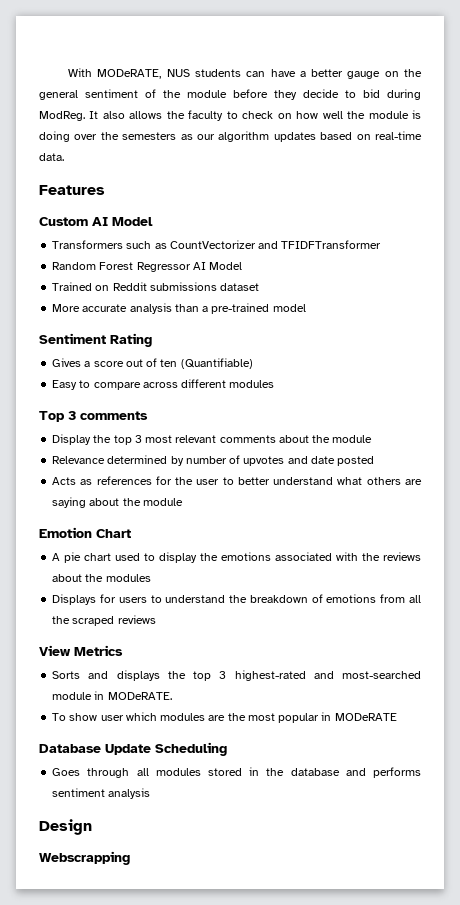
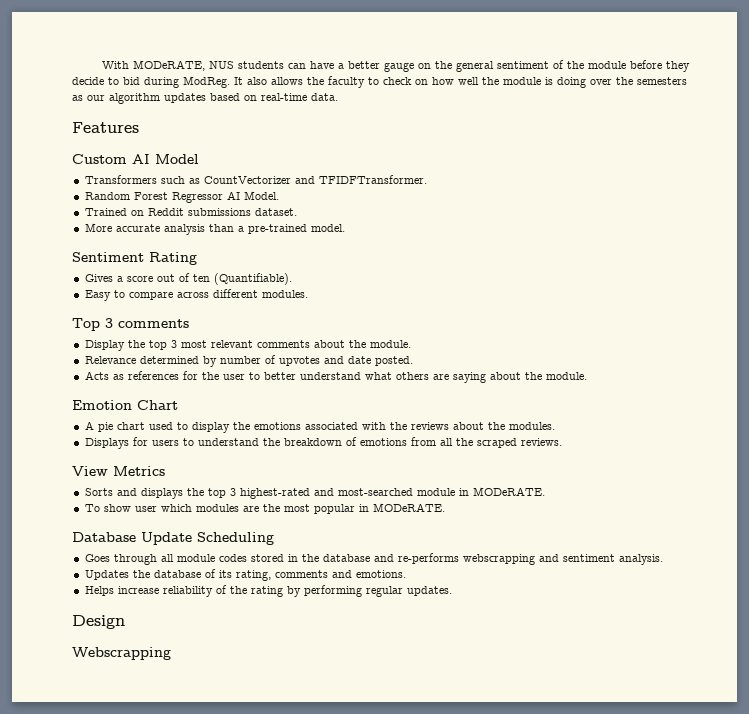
[281,240,382,249] TFIDFTransformer -> [318,175,427,184] TFIDFTransformer.
[209,262,243,270] Model -> [243,191,279,200] Model.
[220,283,260,291] dataset -> [254,208,297,216] dataset.
[272,304,306,312] model -> [310,224,345,232] model.
[180,358,253,369] (Quantifiable) -> [213,273,292,285] (Quantifiable).
[229,380,275,388] modules -> [261,290,308,298] modules.
[332,435,373,443] module -> [369,340,411,348] module.
[337,456,375,466] posted -> [374,356,413,366] posted.
[142,498,183,506] module -> [545,372,587,380] module.
[105,574,151,582] modules -> [508,422,555,430] modules.
[117,615,156,624] reviews -> [520,438,562,446] reviews.
[334,713,397,721] MODeRATE -> [372,503,445,512] MODeRATE.
[155,768,201,776] modules -> [176,554,247,562] module codes
[372,767,421,778] [52,788,151,799] performs sentiment analysis -> [397,553,663,565] [84,569,406,581] [84,585,452,597] re-performs webscrapping and sentiment analysis. // Updates the database of its rating, comments and emotions. // Helps increase reliability of the rating by performing regular updates.

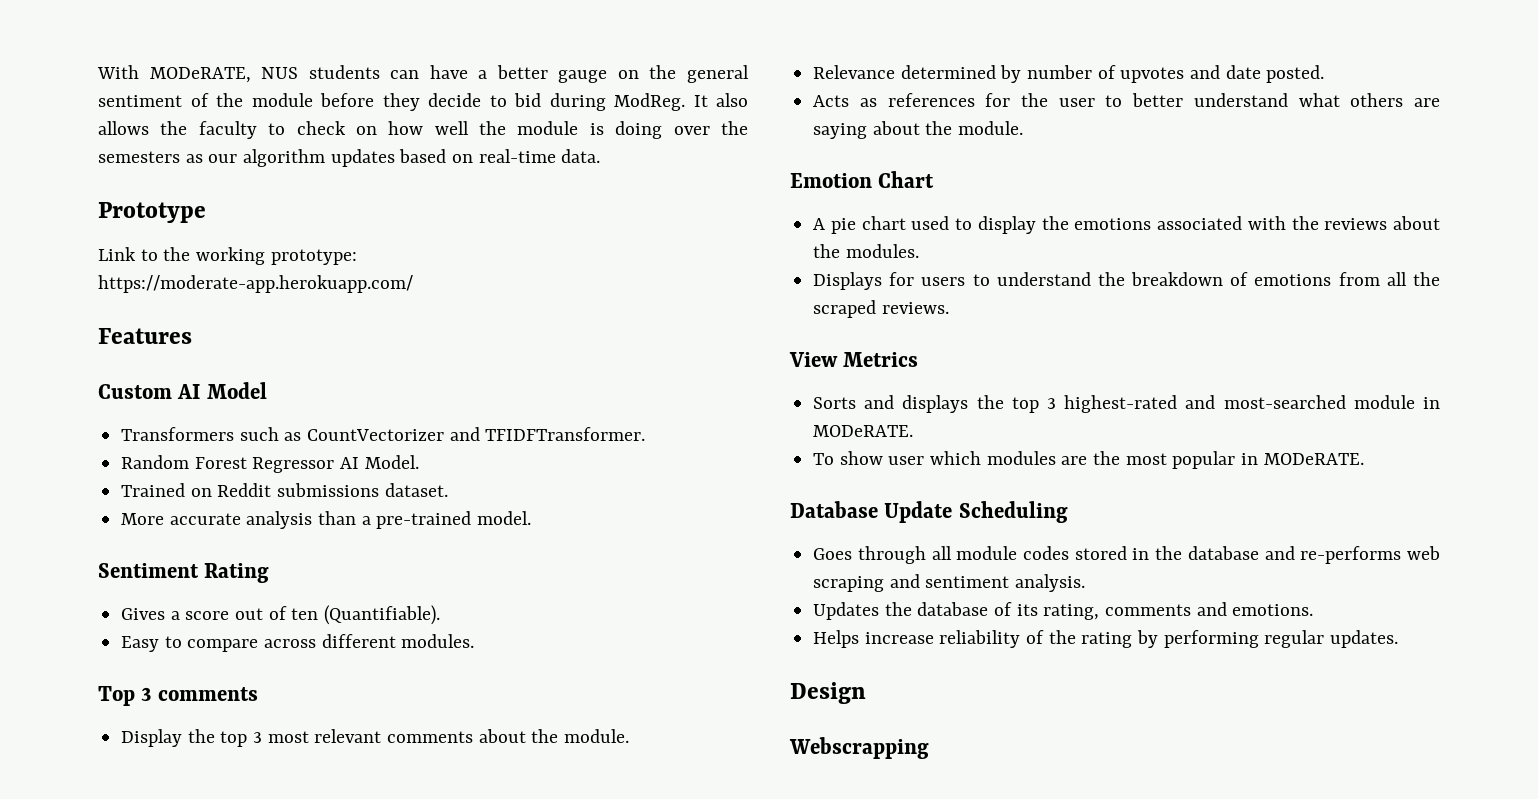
(338, 97) none -> [98,202,206,223] [98,247,357,265] [98,275,413,293] // Prototype // Link to the working prototype: // https://moderate-app.herokuapp.com/
[462,554,535,565] webscrapping -> [1407,546,1440,560] [813,576,885,592] web scraping

